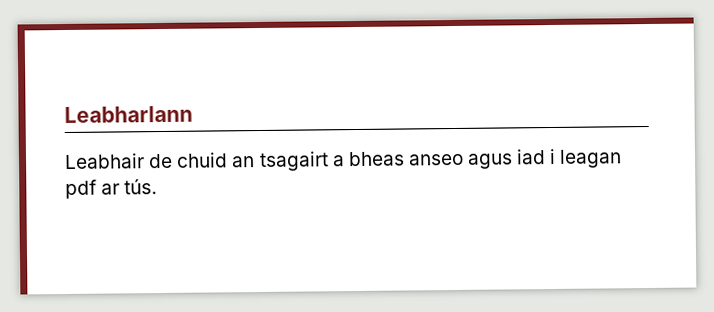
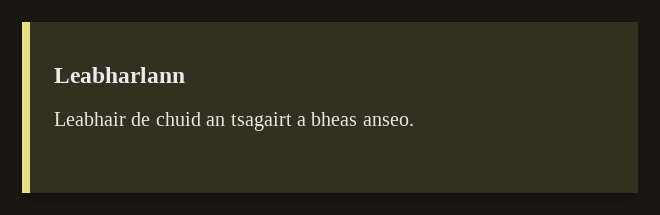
[407,148,623,169] [65,178,158,200] anseo agus iad i leagan pdf ar tús. -> [362,116,414,126] anseo.

